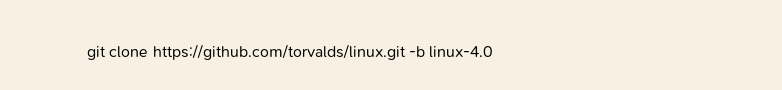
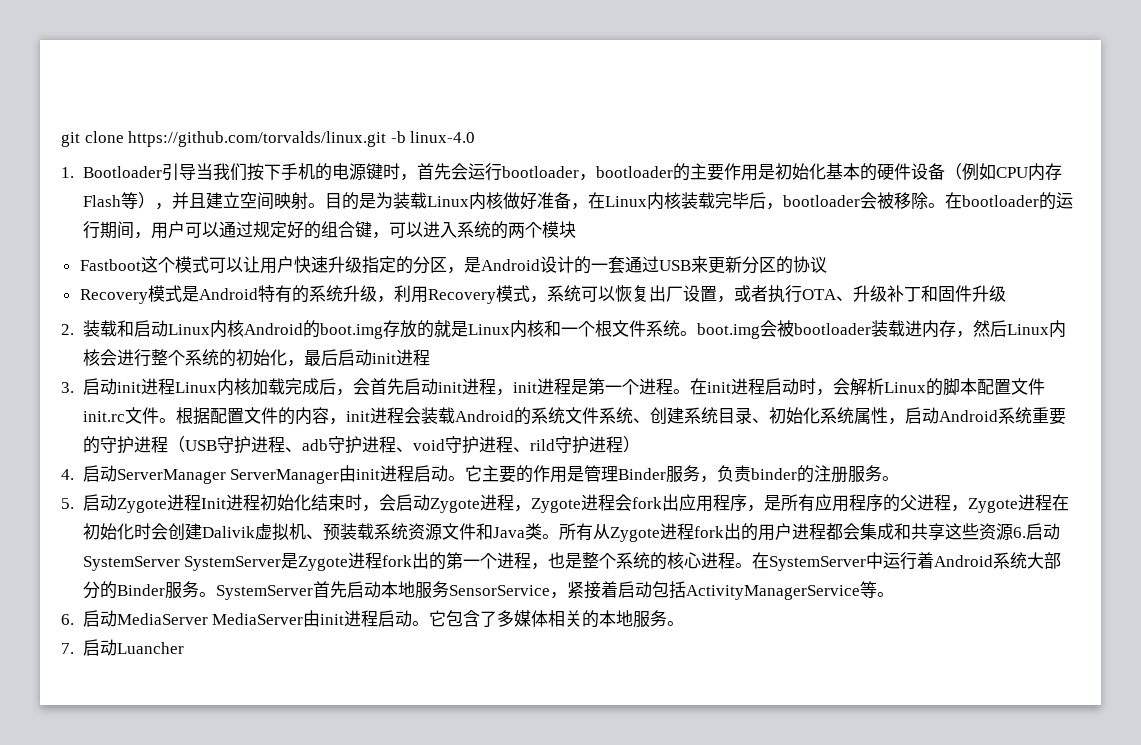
(494, 52) none -> [61,163,1062,181] [82,192,1073,210] [82,221,576,239] [79,256,827,274] [79,285,1006,304] [61,320,1066,339] [82,349,430,367] [61,378,1045,396] [82,407,1066,425] [82,436,640,454] [61,465,900,484] [61,494,1069,513] [82,523,1060,542] [82,552,1062,571] [82,581,894,600] [61,610,685,628] [61,639,184,656] // 1. Bootloader引导当我们按下手机的电源键时，首先会运行bootloader，bootloader的主要作用是初始化基本的硬件设备（例如CPU内存Flash等），并且建立空间映射。目的是为装载Linux内核做好准备，在Linux内核装载完毕后，bootloader会被移除。在bootloader的运行期间，用户可以通过规定好的组合键，可以进入系统的两个模块 // Fastboot这个模式可以让用户快速升级指定的分区，是Android设计的一套通过USB来更新分区的协议 // Recovery模式是Android特有的系统升级，利用Recovery模式，系统可以恢复出厂设置，或者执行OTA、升级补丁和固件升级 // 2.装载和启动Linux内核Android的boot.img存放的就是Linux内核和一个根文件系统。boot.img会被bootloader装载进内存，然后Linux内核会进行整个系统的初始化，最后启动init进程 // 3.启动init进程Linux内核加载完成后，会首先启动init进程，init进程是第一个进程。在init进程启动时，会解析Linux的脚本配置文件init.rc文件。根据配置文件的内容，init进程会装载Android的系统文件系统、创建系统目录、初始化系统属性，启动Android系统重要的守护进程（USB守护进程、adb守护进程、void守护进程、rild守护进程） // 4.启动ServerManager ServerManager由init进程启动。它主要的作用是管理Binder服务，负责binder的注册服务。 // 5.启动Zygote进程Init进程初始化结束时，会启动Zygote进程，Zygote进程会fork出应用程序，是所有应用程序的父进程，Zygote进程在初始化时会创建Dalivik虚拟机、预装载系统资源文件和Java类。所有从Zygote进程fork出的用户进程都会集成和共享这些资源6.启动SystemServer SystemServer是Zygote进程fork出的第一个进程，也是整个系统的核心进程。在SystemServer中运行着Android系统大部分的Binder服务。SystemServer首先启动本地服务SensorService，紧接着启动包括ActivityManagerService等。 // 6.启动MediaServer MediaServer由init进程启动。它包含了多媒体相关的本地服务。 // 7.启动Luancher

